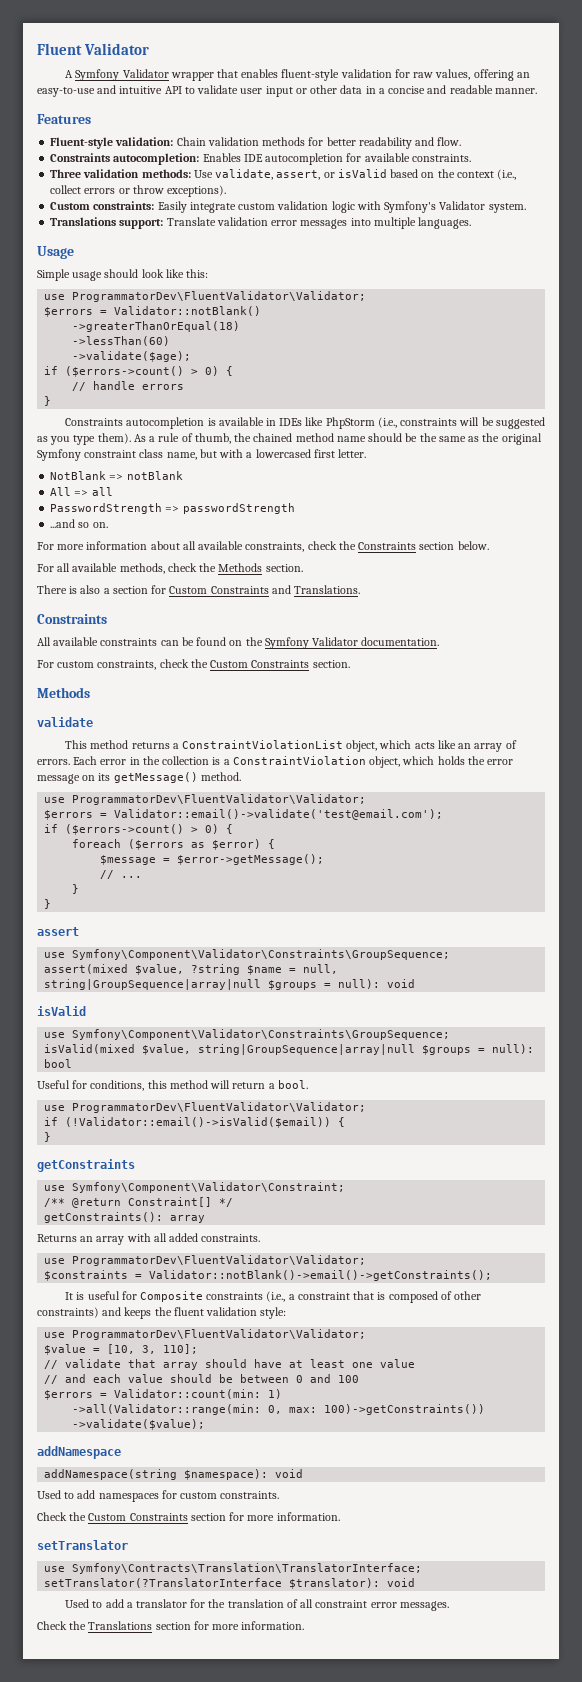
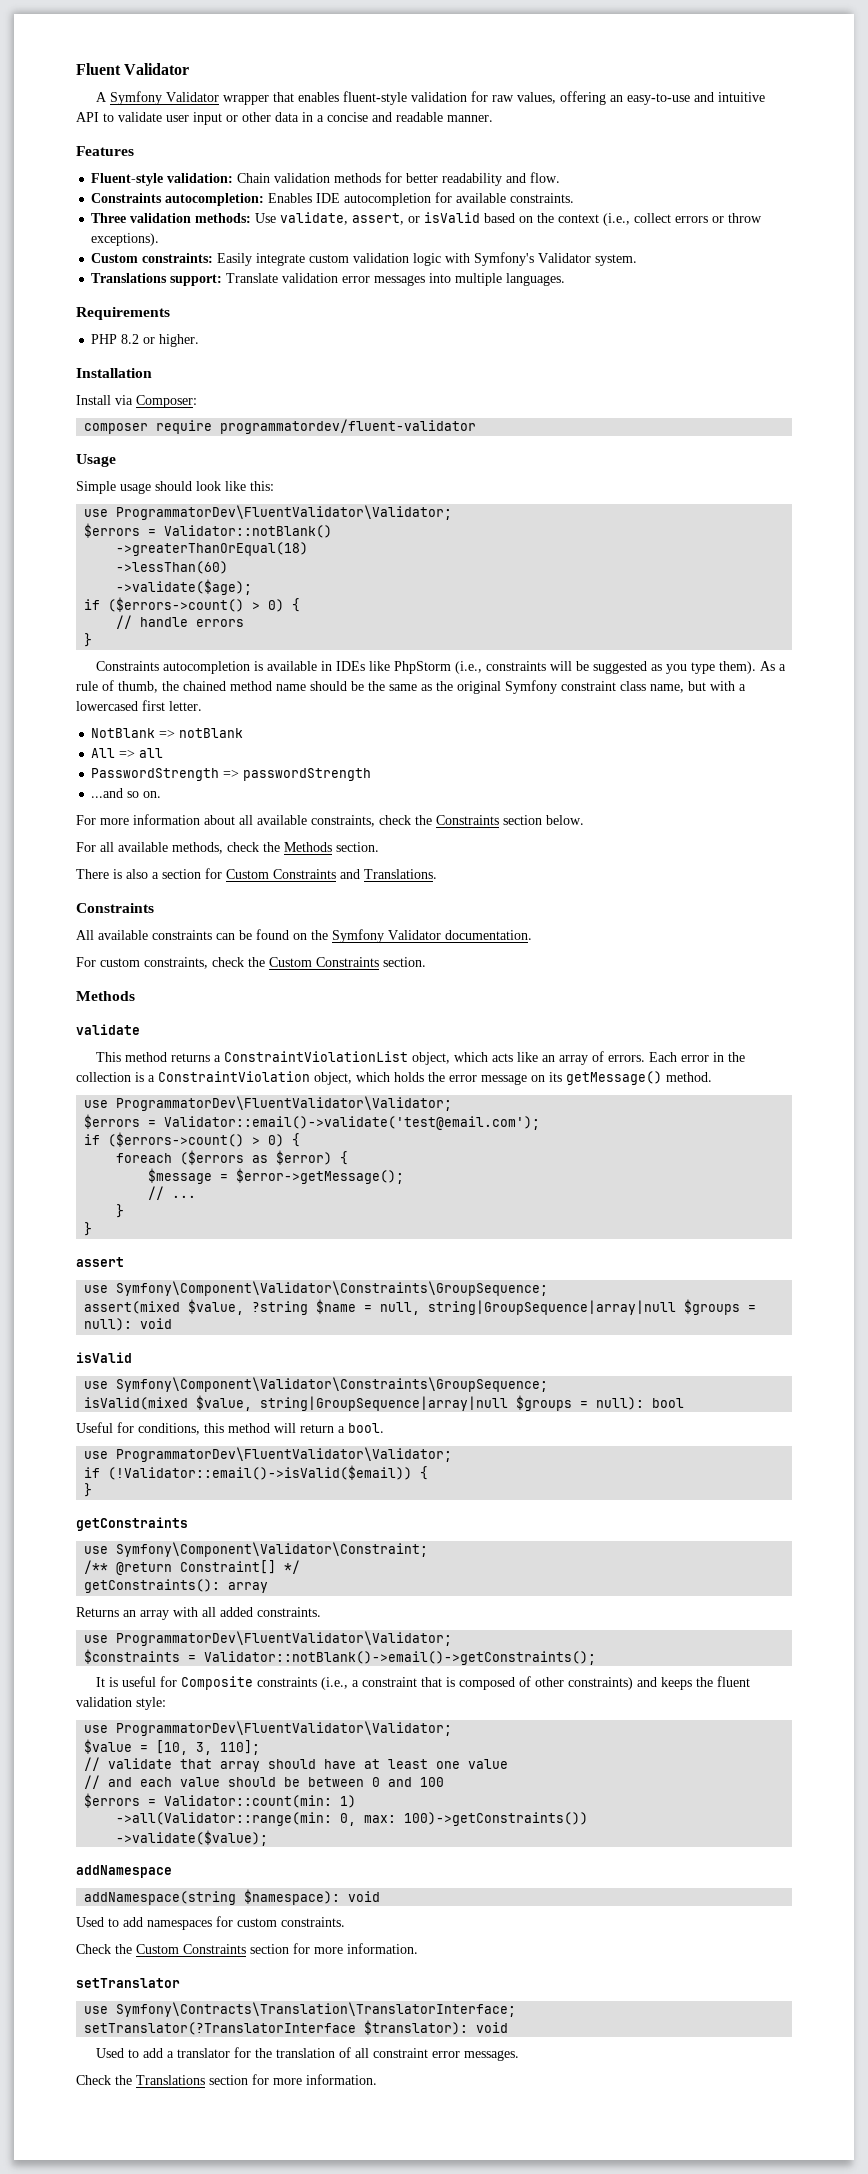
(472, 223) none -> [76,307,170,320] [91,334,200,347] [76,368,152,378] [76,395,197,408] [84,419,477,434] // Requirements // PHP 8.2 or higher. // Installation // Install via Composer: // composer require programmatordev/fluent-validator

